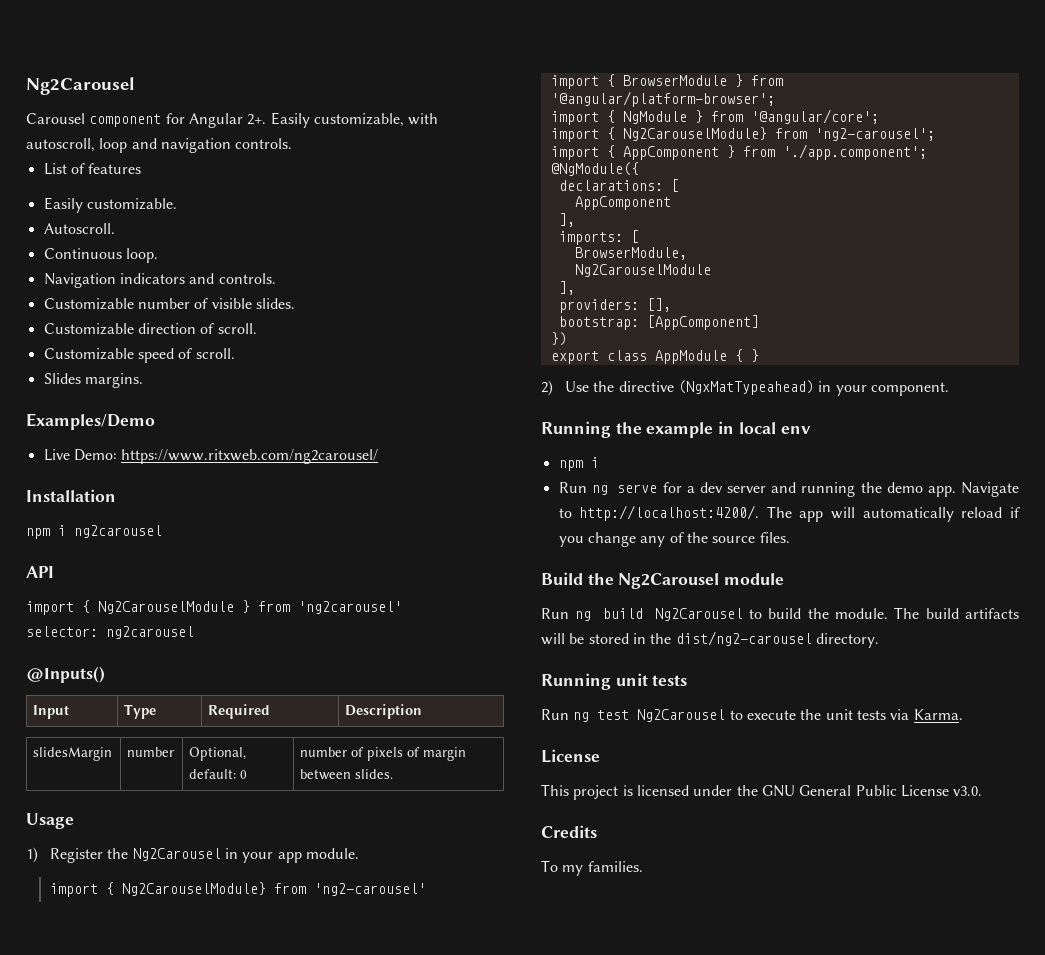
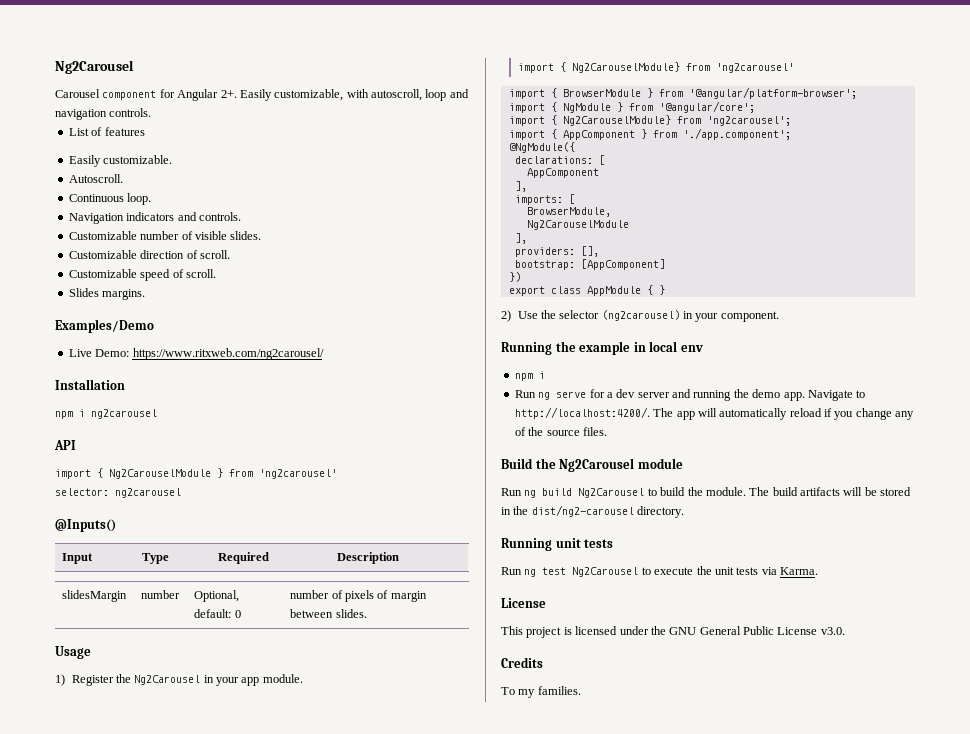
[314,883,427,896] 'ng2-carousel' -> [715,63,794,73] 'ng2carousel'
[814,128,935,141] 'ng2-carousel'; -> [706,116,791,126] 'ng2carousel';
[618,380,815,395] directive (NgxMatTypeahead) -> [559,310,680,321] selector (ng2carousel)

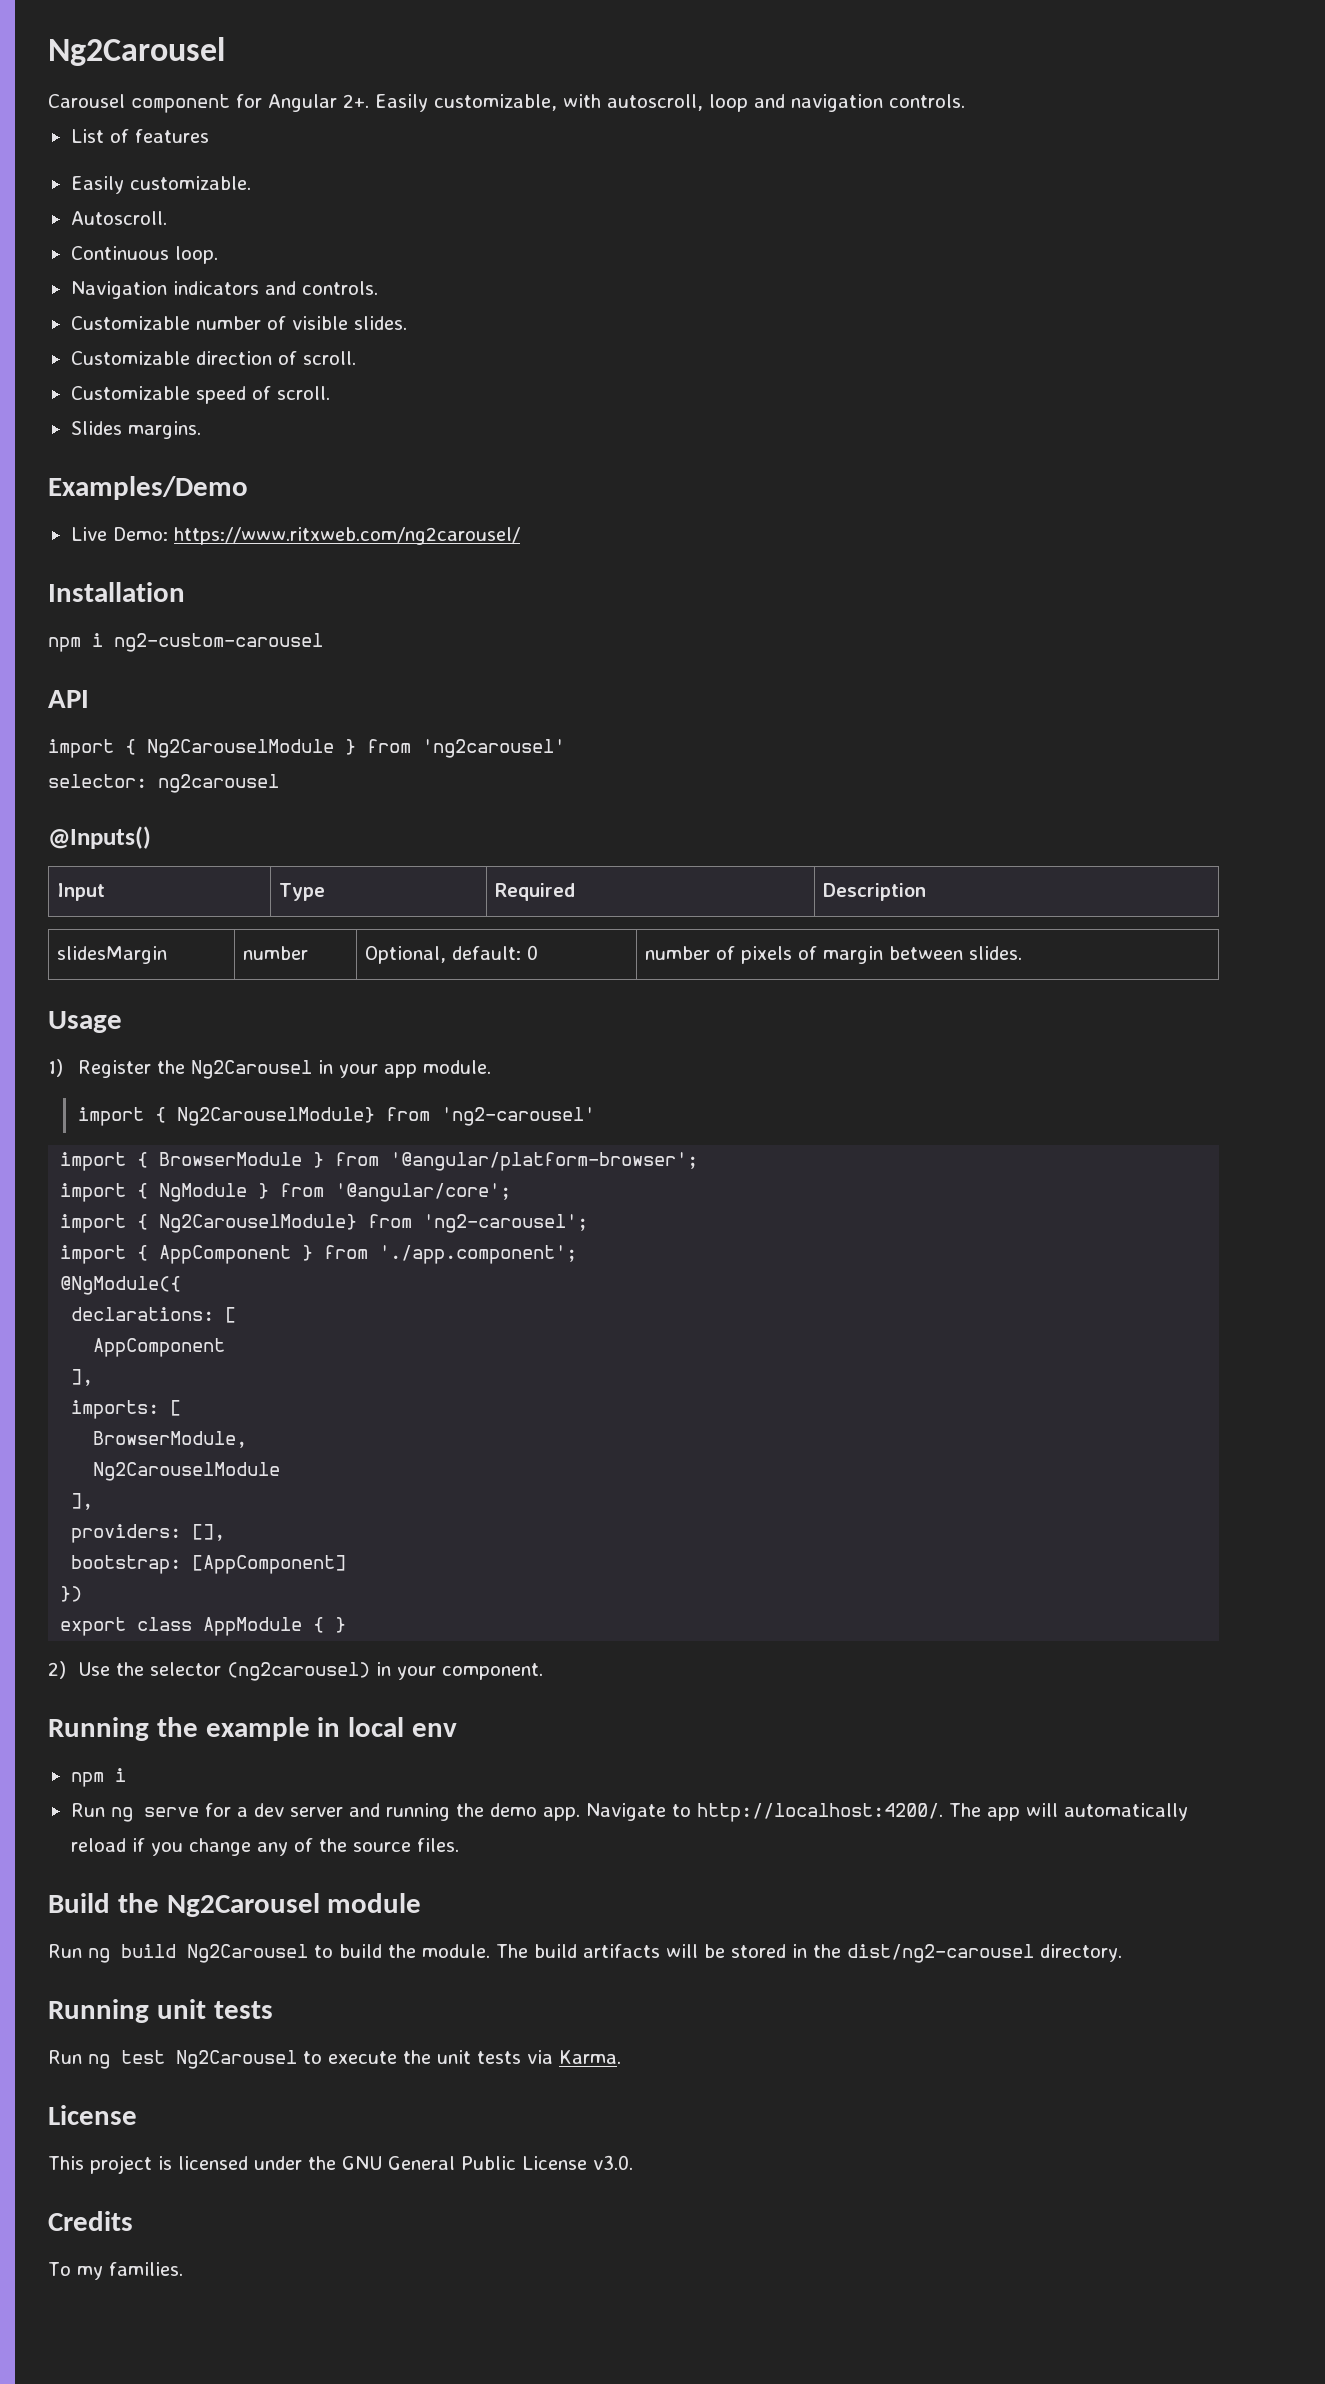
[91,409,157,419] ng2carousel -> [114,633,323,652] ng2-custom-carousel
[715,63,794,73] 'ng2carousel' -> [440,1107,595,1126] 'ng2-carousel'
[706,116,791,126] 'ng2carousel'; -> [423,1214,589,1233] 'ng2-carousel';

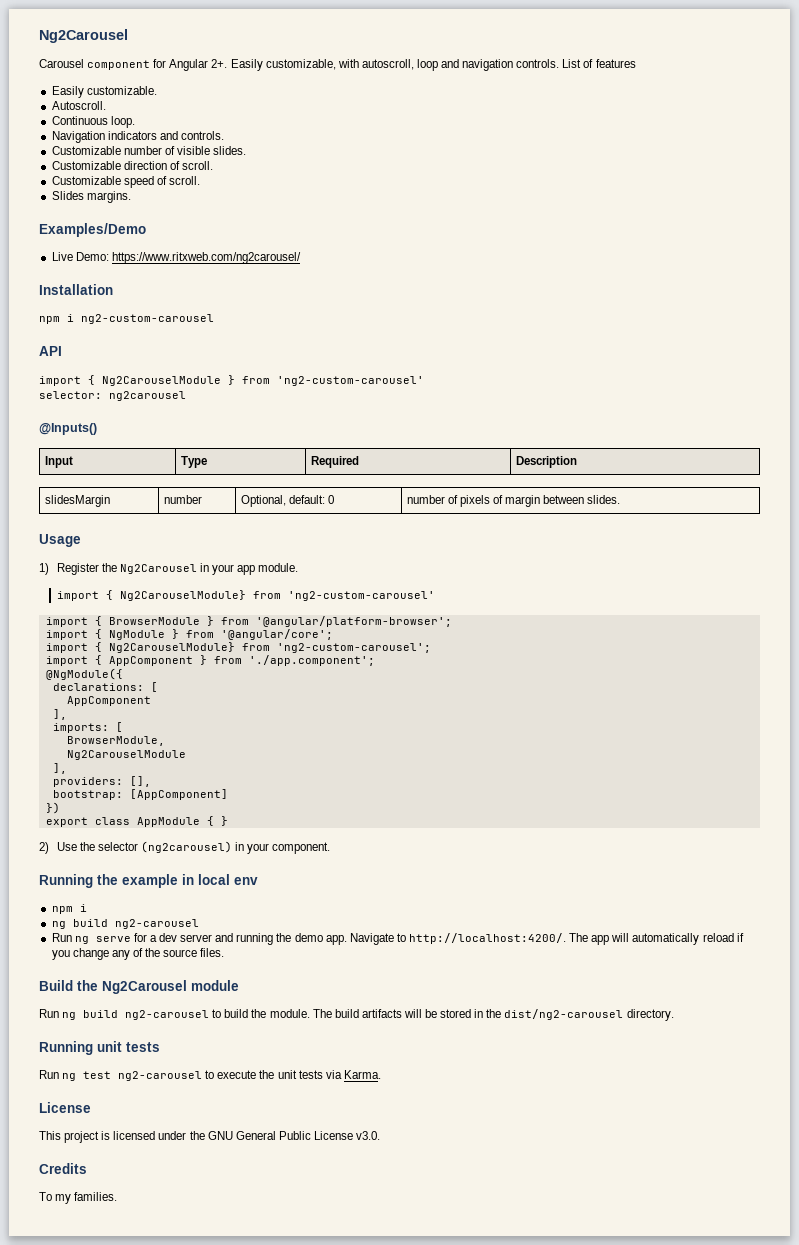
(965, 101) // -> (560, 63) none
[422,739,565,758] 'ng2carousel' -> [277,376,424,386] 'ng2-custom-carousel'
[440,1107,595,1126] 'ng2-carousel' -> [287,591,435,601] 'ng2-custom-carousel'
[423,1214,589,1233] 'ng2-carousel'; -> [276,643,431,653] 'ng2-custom-carousel';
(126, 1775) none -> [51,919,199,929] // ng build ng2-carousel
[187,1944,308,1963] Ng2Carousel -> [125,1010,210,1020] ng2-carousel
[176,2050,297,2069] Ng2Carousel -> [118,1071,203,1081] ng2-carousel

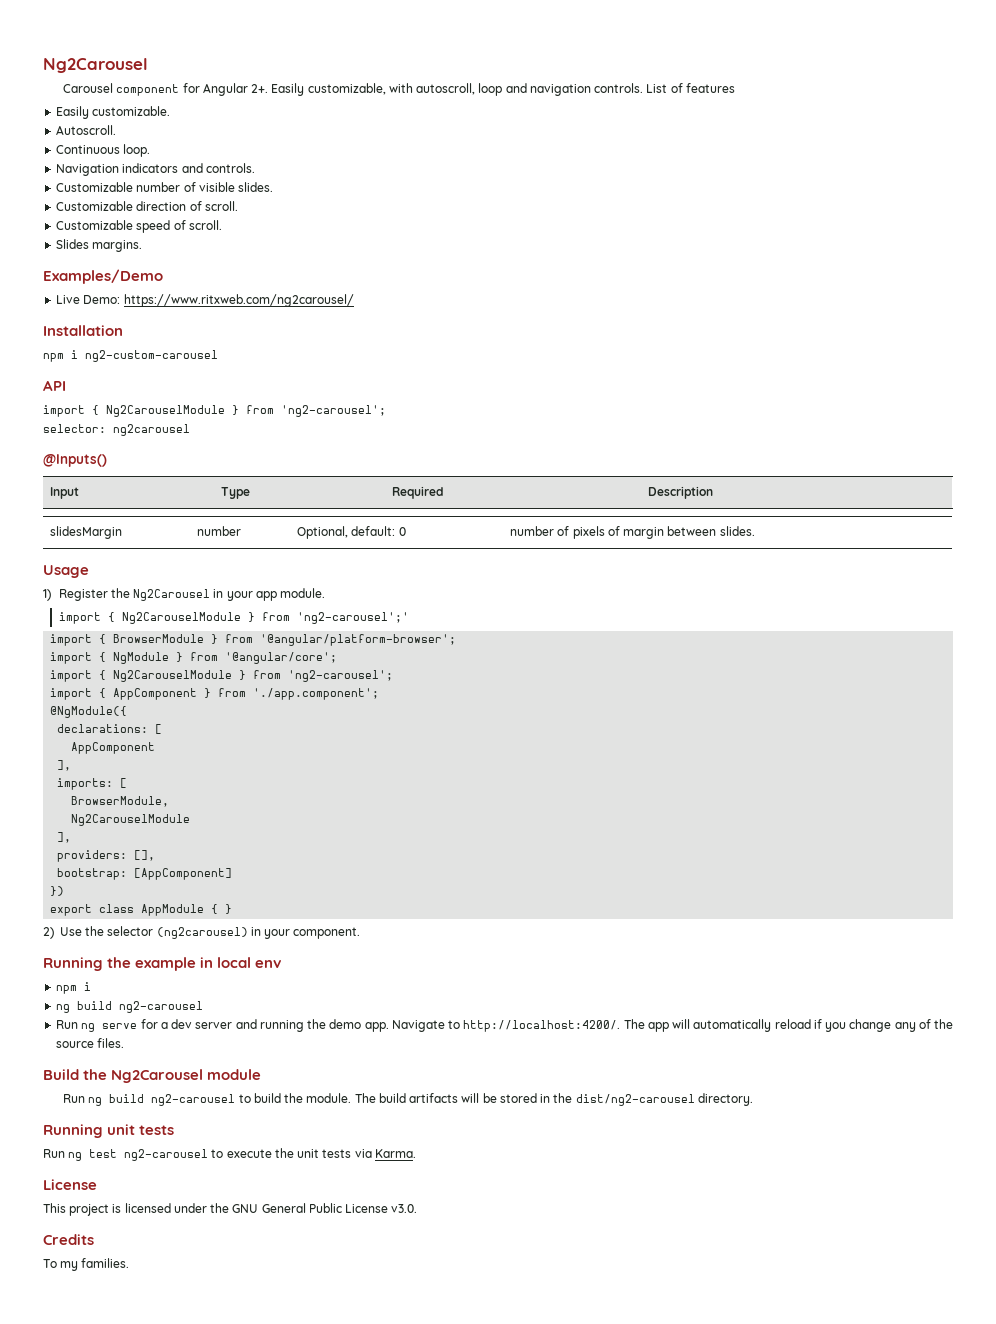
[277,376,424,386] 'ng2-custom-carousel' -> [281,405,386,417] 'ng2-carousel';
[119,590,435,601] Ng2CarouselModule} from 'ng2-custom-carousel' -> [121,612,409,624] Ng2CarouselModule } from 'ng2-carousel';'
[108,642,431,653] Ng2CarouselModule} from 'ng2-custom-carousel'; -> [113,670,394,682] Ng2CarouselModule } from 'ng2-carousel';

